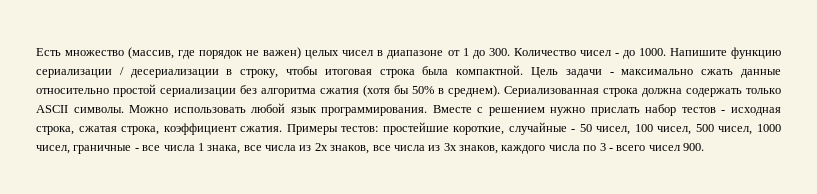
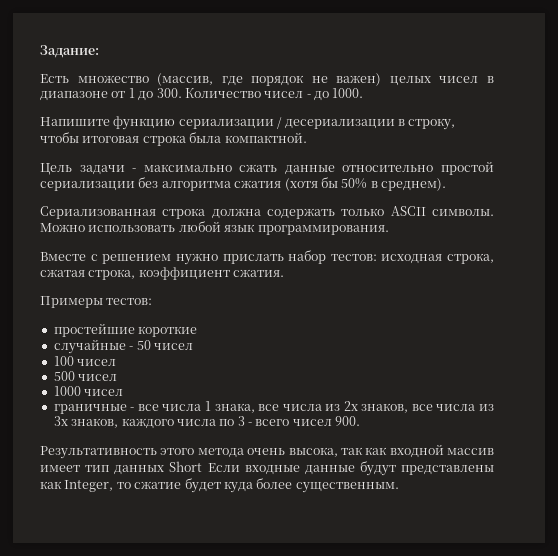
(36, 52) none -> [40,45,99,58] Задание: //
(666, 52) none -> (364, 93) //
(524, 70) none -> (307, 137) //
(500, 91) none -> (446, 184) //
(428, 111) none -> (389, 230) //
[681,107,726,113] тестов - -> [330,254,377,261] тестов:
(283, 129) none -> (285, 273) //
[382,122,505,135] простейшие короткие, -> [53,323,198,337] // простейшие короткие //
[596,124,781,135] [36,145,70,154] чисел, 100 чисел, 500 чисел, 1000 чисел, -> [153,343,193,350] [53,356,117,366] [53,371,118,381] [53,386,124,396] чисел // 100 чисел // 500 чисел // 1000 чисел //
(704, 147) none -> [40,444,494,459] [40,461,494,476] [40,478,399,493] // Результативность этого метода очень высока, так как входной массив имеет тип данных Short Если входные данные будут представлены как Integer, то сжатие будет куда более существенным.

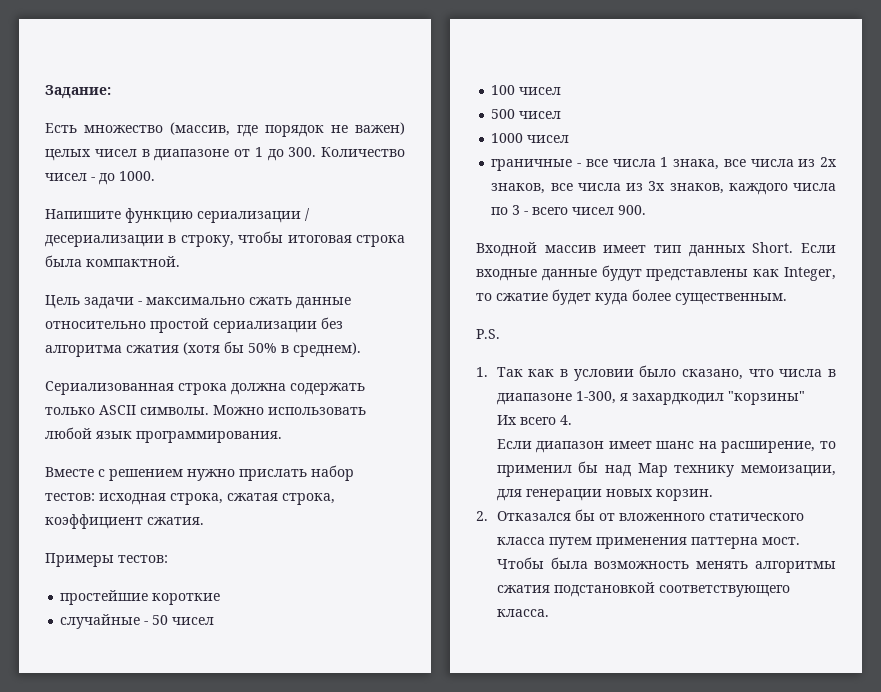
[40,444,444,459] Результативность этого метода очень высока, так как входной -> [476,242,537,257] Входной
[169,461,203,472] Short -> [752,242,794,253] Short.
(399, 487) none -> [476,329,500,339] [476,365,836,381] [496,391,805,405] [496,415,572,425] [496,439,836,453] [496,461,836,477] [496,489,713,501] [476,509,804,521] [496,537,800,549] [496,557,836,573] [496,582,790,597] [496,609,549,617] // P.S. // 1. Так как в условии было сказано, что числа в диапазоне 1-300, я захардкодил "корзины" // Их всего 4. // Если диапазон имеет шанс на расширение, то применил бы над Map технику мемоизации, для генерации новых корзин. // 2. Отказался бы от вложенного статического класса путем применения паттерна мост. Чтобы была возможность менять алгоритмы сжатия подстановкой соответствующего класса.

